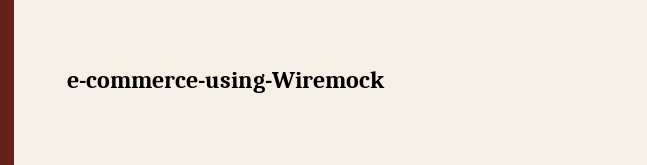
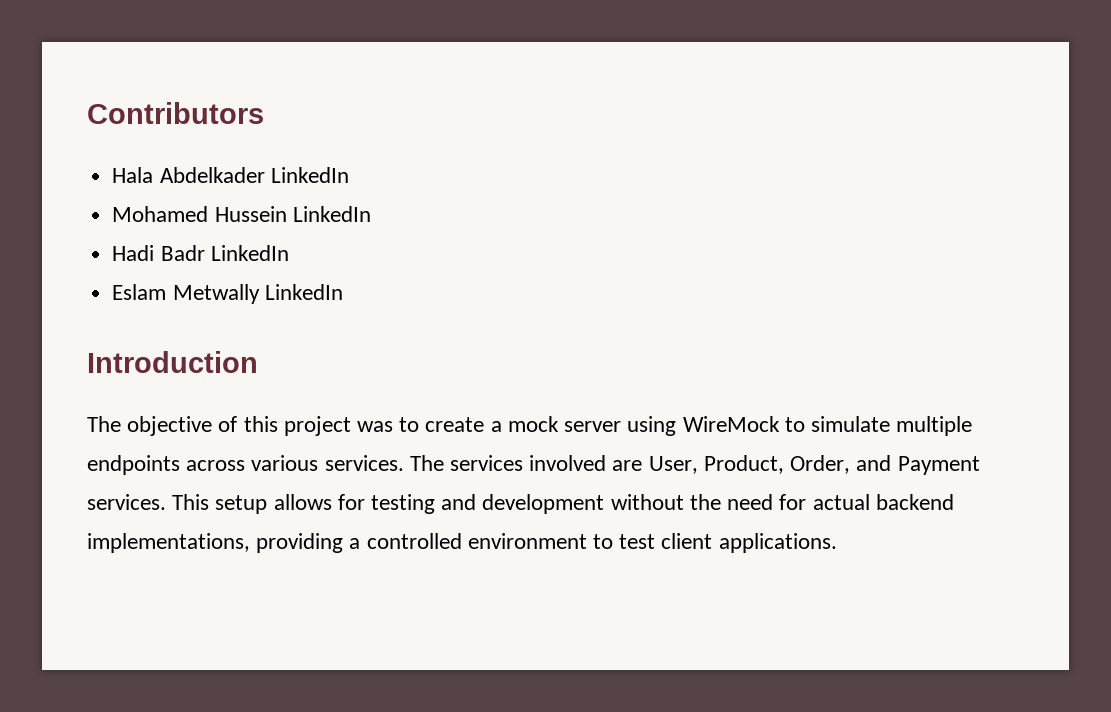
[67,71,385,93] e-commerce-using-Wiremock -> [87,102,264,124] [112,167,349,183] [112,206,371,222] [112,245,289,261] [112,284,343,304] [87,351,258,373] [87,416,973,436] [87,455,980,475] [87,494,954,514] [87,533,837,553] Contributors // Hala Abdelkader LinkedIn // Mohamed Hussein LinkedIn // Hadi Badr LinkedIn // Eslam Metwally LinkedIn // Introduction // The objective of this project was to create a mock server using WireMock to simulate multiple endpoints across various services. The services involved are User, Product, Order, and Payment services. This setup allows for testing and development without the need for actual backend implementations, providing a controlled environment to test client applications.

